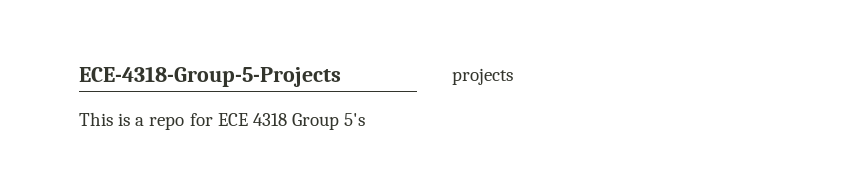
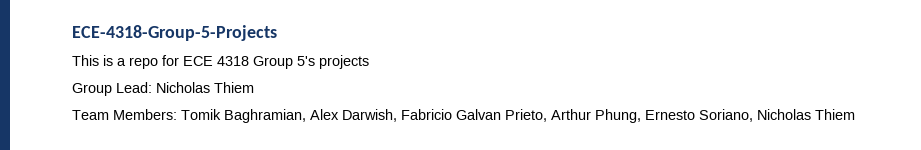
(513, 76) none -> [72,82,254,96] [72,109,855,123] // Group Lead: Nicholas Thiem // Team Members: Tomik Baghramian, Alex Darwish, Fabricio Galvan Prieto, Arthur Phung, Ernesto Soriano, Nicholas Thiem

